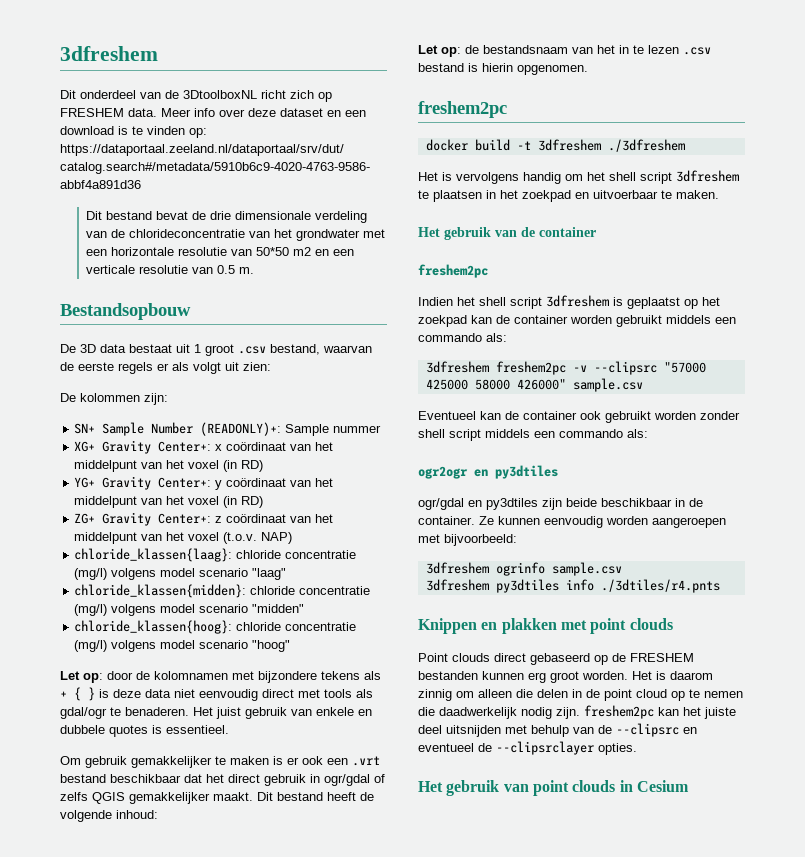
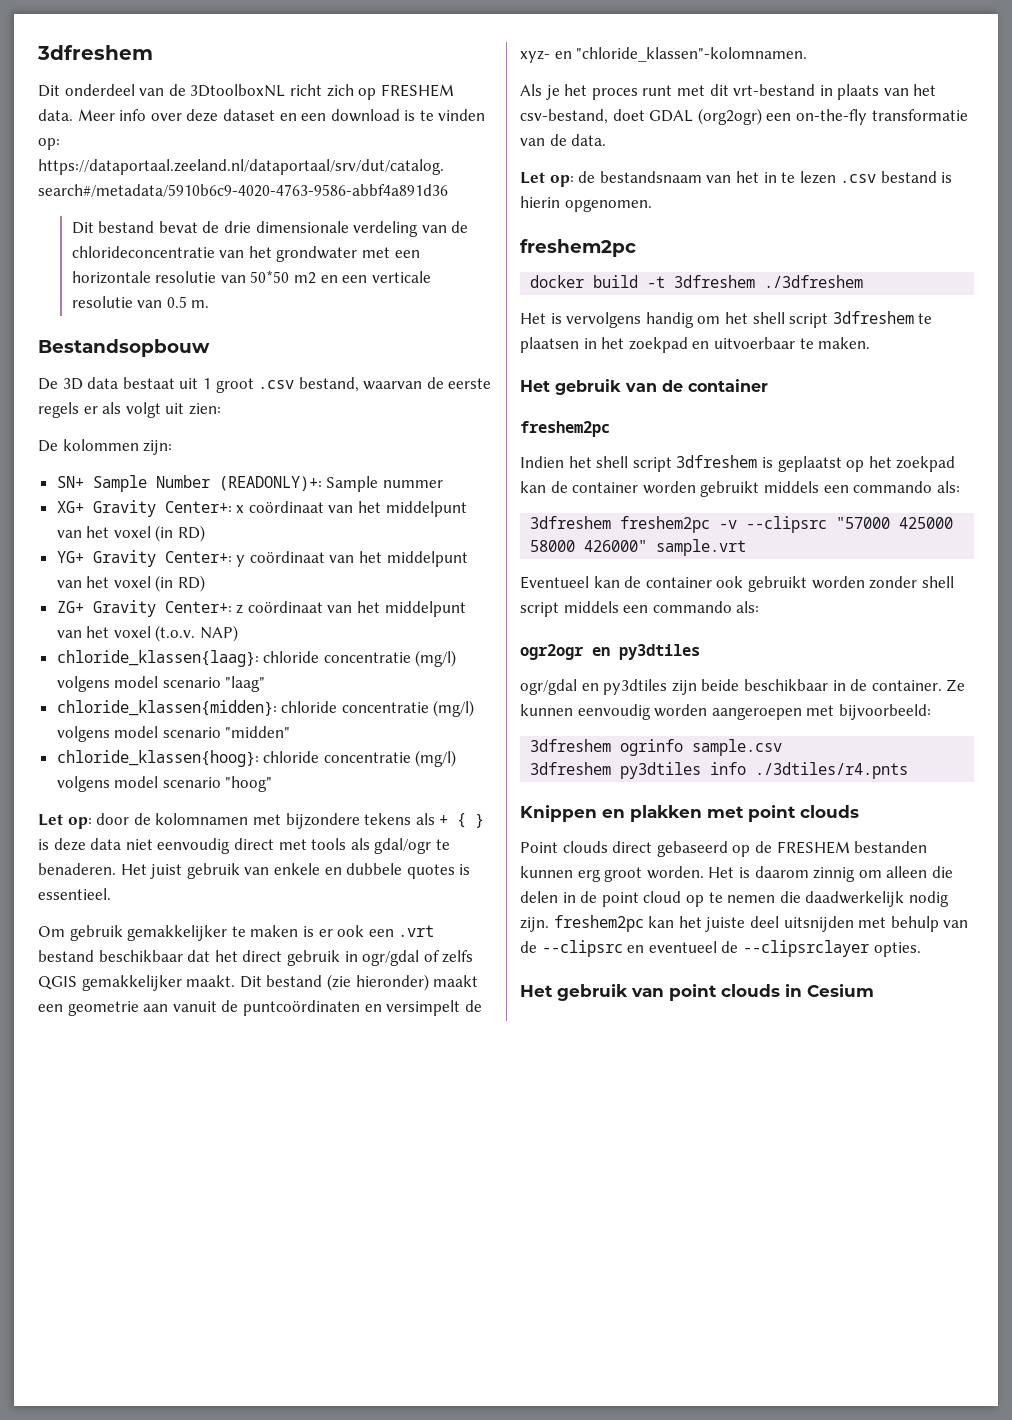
[327,792,374,801] [60,810,158,822] heeft de volgende inhoud: -> [326,974,479,991] [38,1000,482,1016] [520,47,808,63] [520,84,937,100] [520,108,968,125] [520,134,607,146] (zie hieronder) maakt een geometrie aan vanuit de puntcoördinaten en versimpelt de xyz- en "chloride_klassen"-kolomnamen. // Als je het proces runt met dit vrt-bestand in plaats van het csv-bestand, doet GDAL (org2ogr) een on-the-fly transformatie van de data.
[572,378,643,392] sample.csv -> [656,539,747,556] sample.vrt

